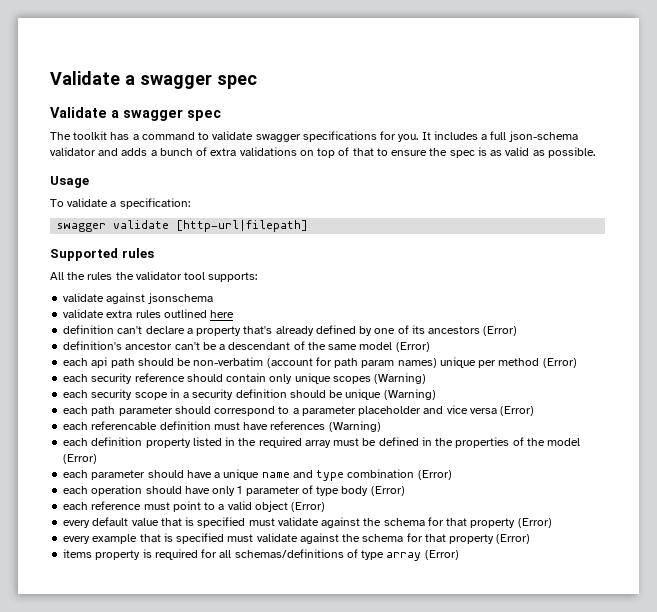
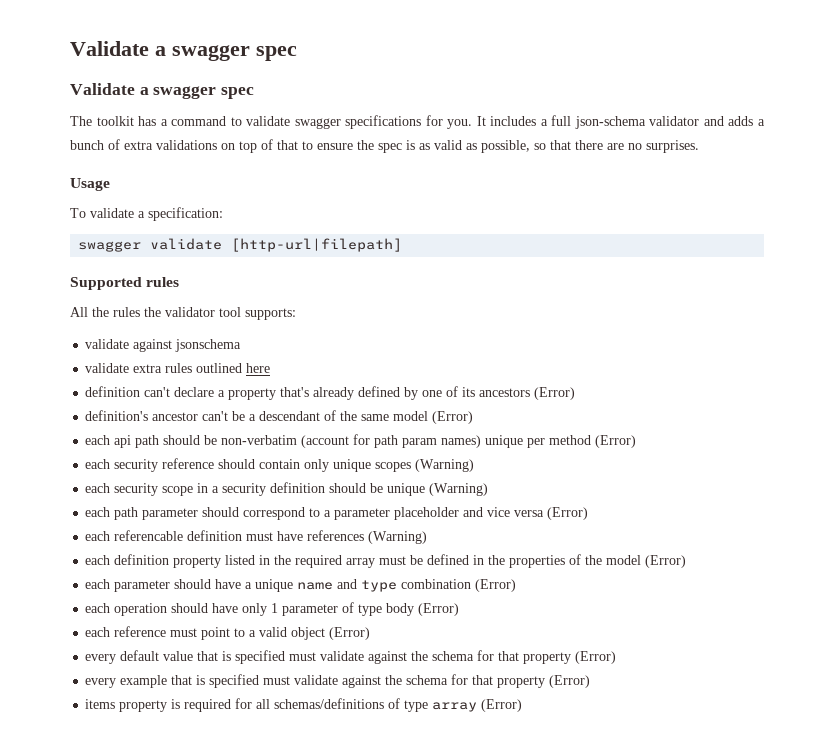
[547,147,595,158] possible. -> [481,140,699,153] possible, so that there are no surprises.

